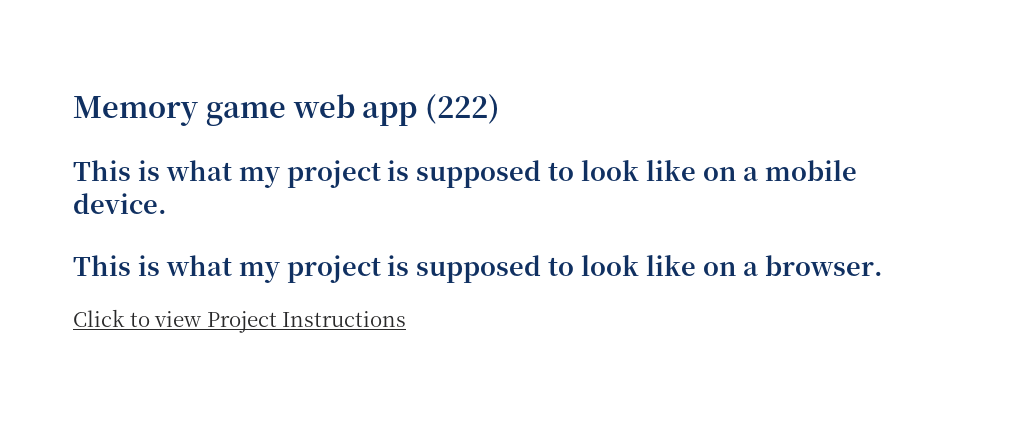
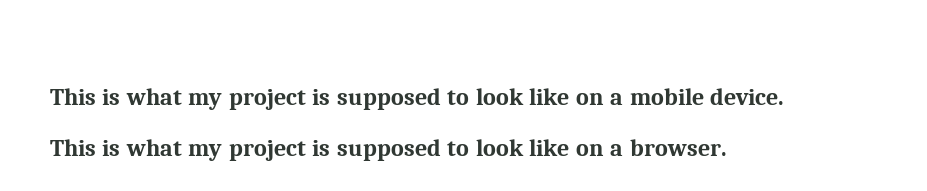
[73,94,501,126] Memory game web app (222) // -> (50, 96) none
[73,309,407,333] // Click to view Project Instructions -> (727, 147) none

